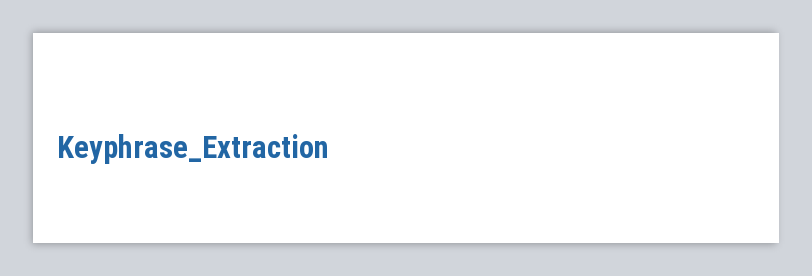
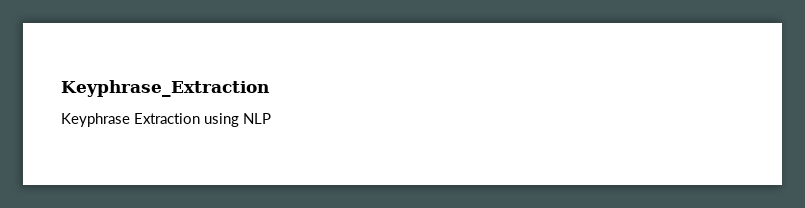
(329, 149) none -> [61,113,271,127] // Keyphrase Extraction using NLP

